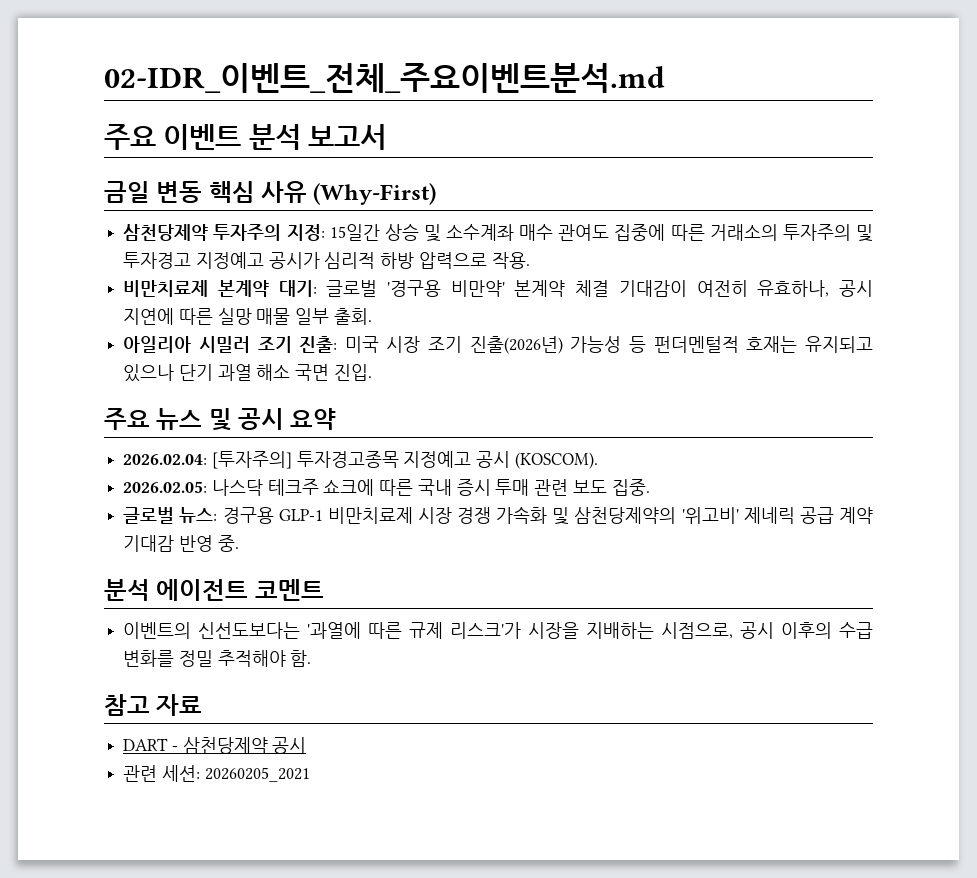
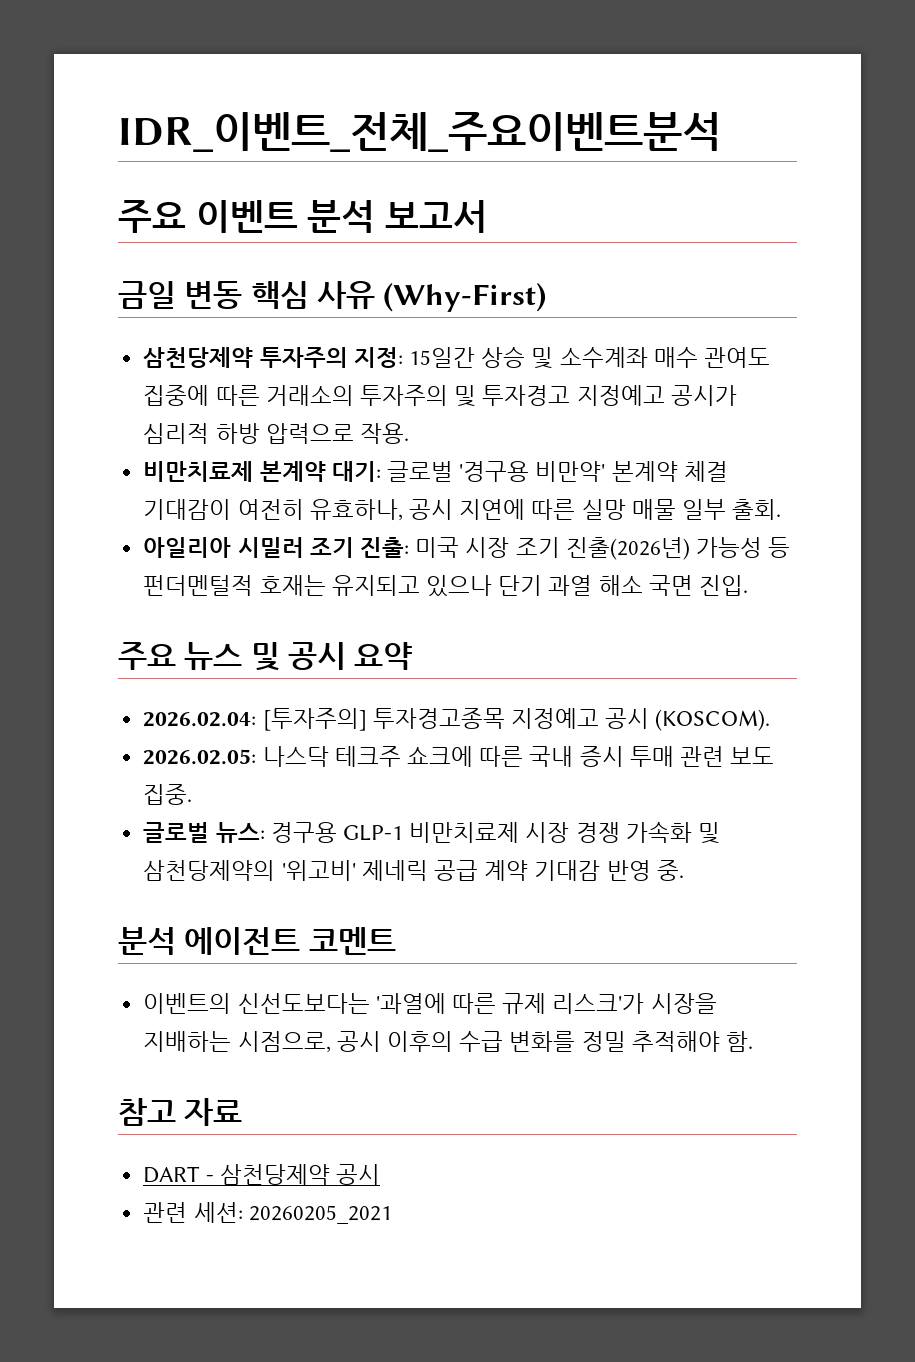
[104,63,665,93] 02-IDR_이벤트_전체_주요이벤트분석.md -> [118,112,721,152] IDR_이벤트_전체_주요이벤트분석

